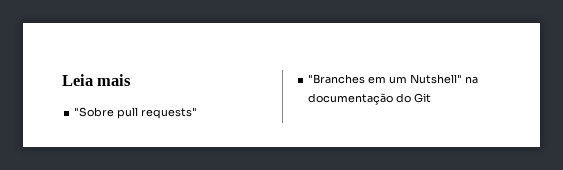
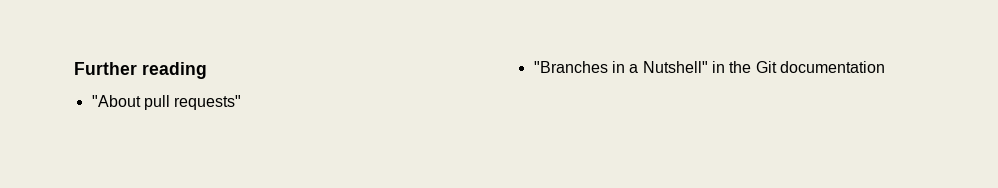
[62,74,132,86] [74,107,115,117] Leia mais // "Sobre -> [74,62,207,79] [91,95,141,107] Further reading // "About
[368,74,479,84] [308,93,432,105] em um Nutshell" na documentação do Git -> [611,61,885,73] in a Nutshell" in the Git documentation

